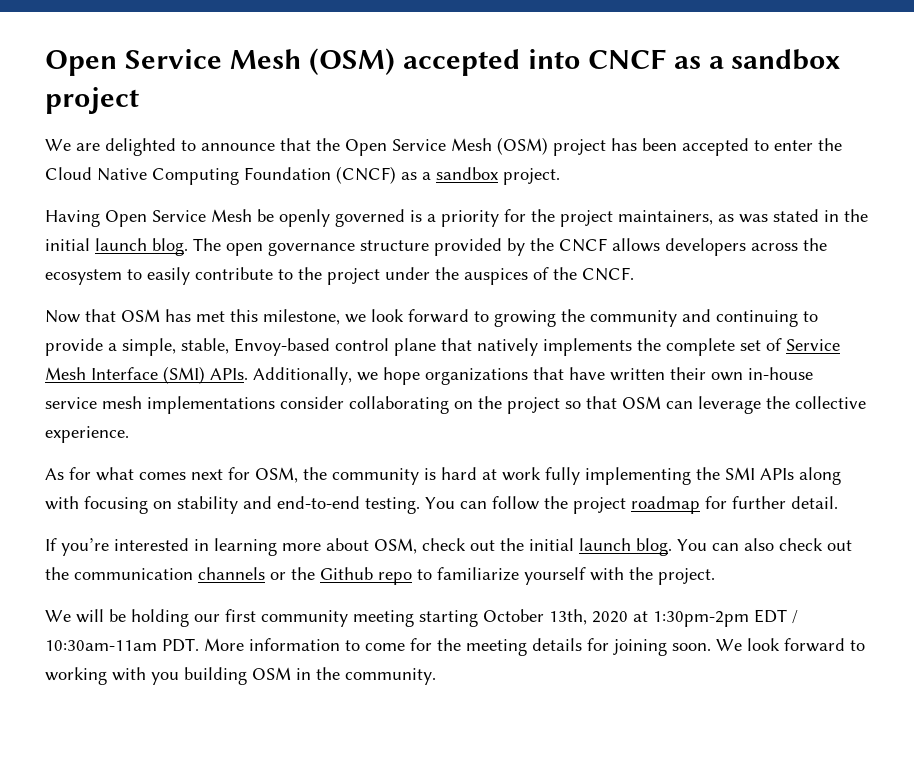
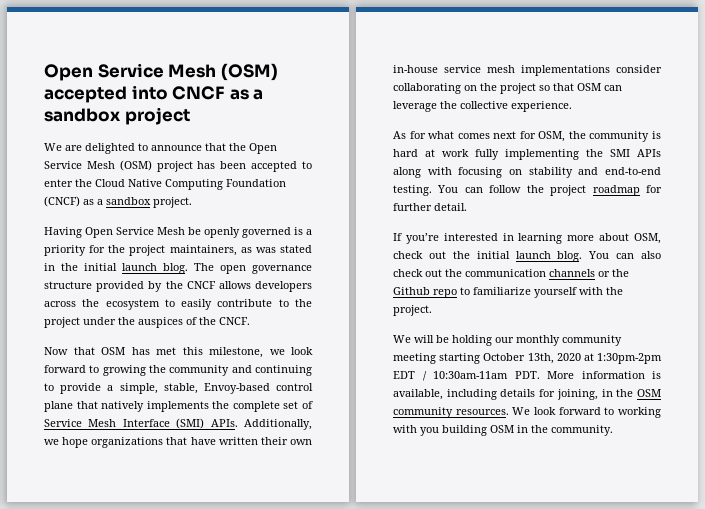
[225,609,256,622] first -> [516,335,560,346] monthly
[345,638,711,656] to come for the meeting details for joining soon. -> [652,371,661,379] [393,389,661,400] [393,407,509,418] is available, including details for joining, in the OSM community resources.

